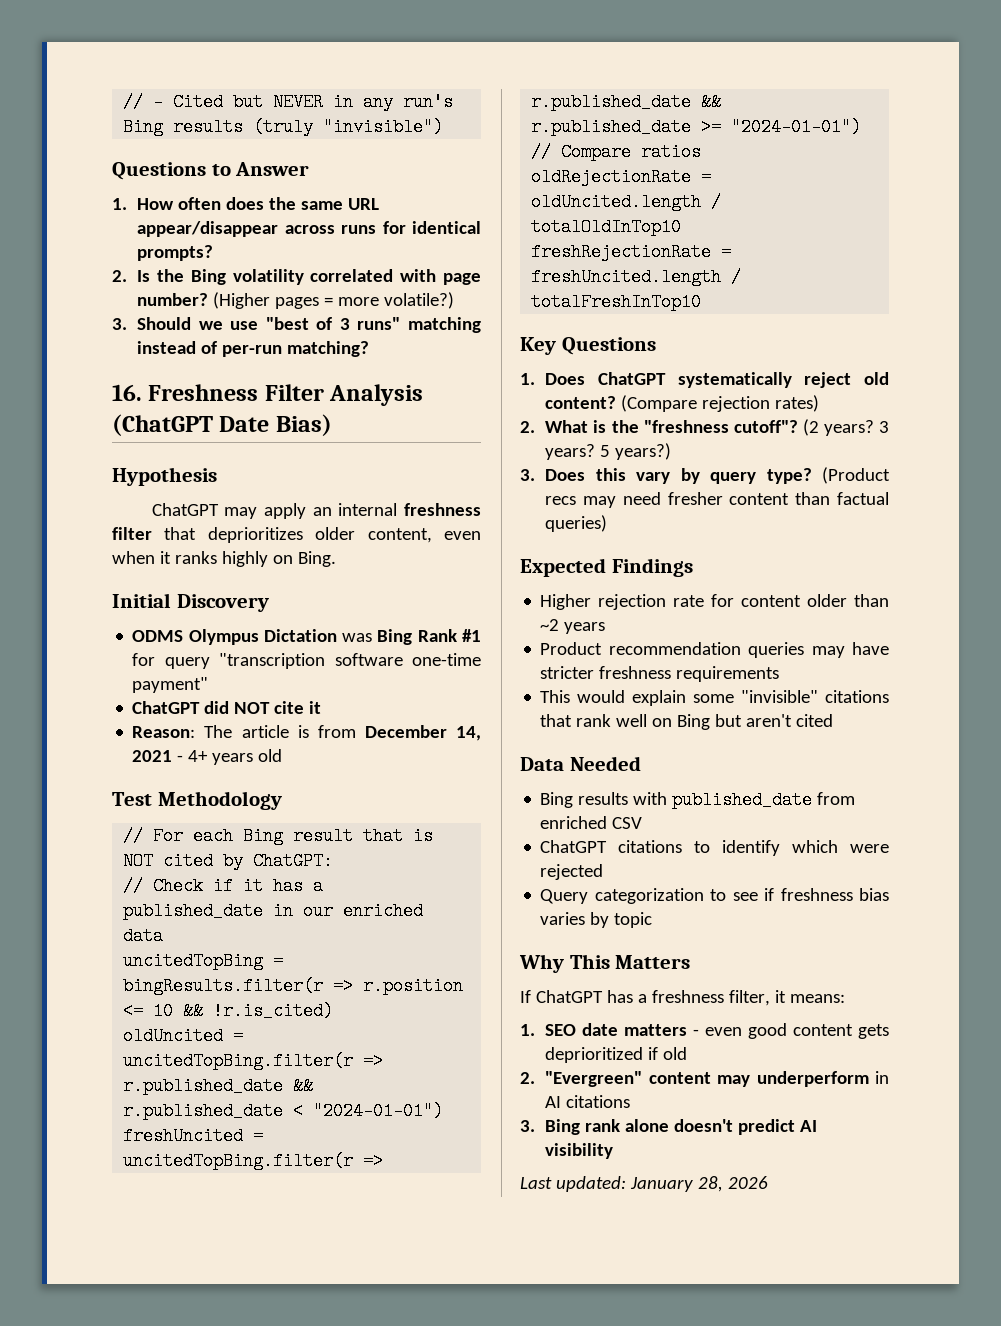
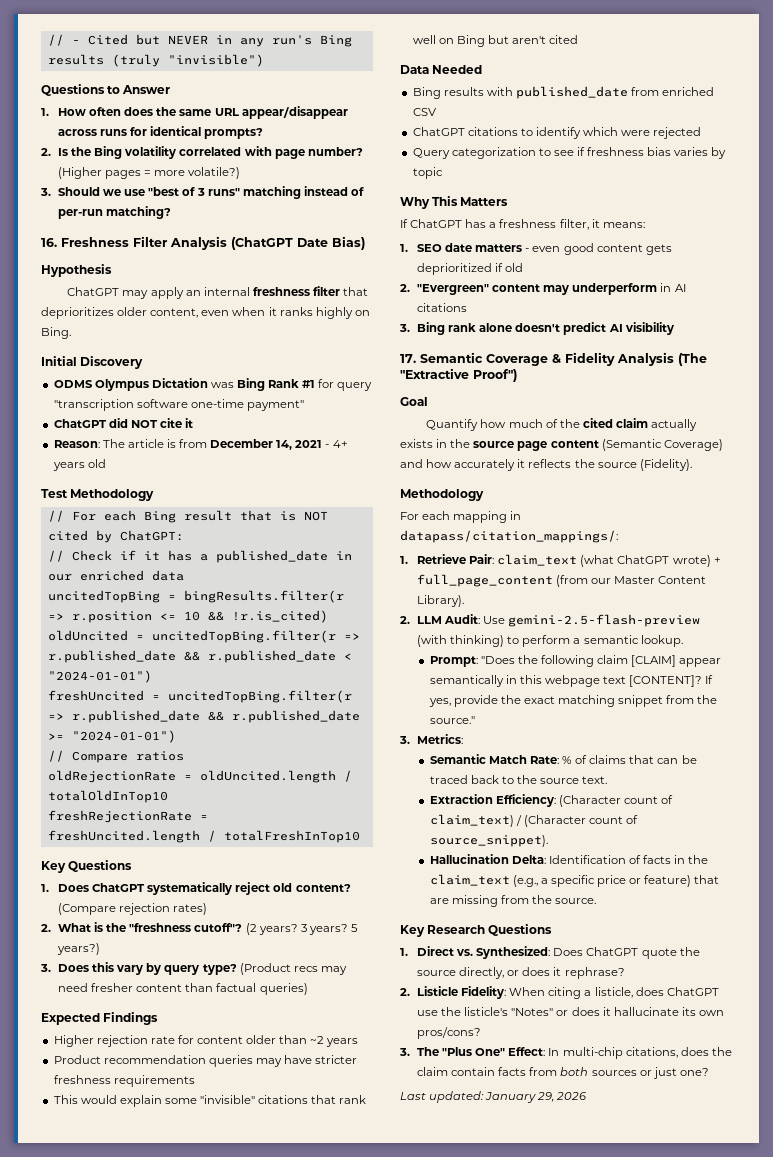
(614, 1151) none -> [400,352,707,366] [400,368,517,382] [400,397,428,406] [426,418,698,431] [400,439,723,451] [400,459,692,471] [400,489,484,501] [400,511,522,523] [400,530,618,543] [400,554,721,567] [417,574,707,587] [417,595,465,607] [400,614,701,627] [417,635,683,647] [429,655,722,667] [429,675,714,687] [428,695,718,707] [429,716,475,724] [399,734,464,744] [429,754,697,764] [429,775,608,784] [429,794,674,807] [429,814,639,827] [429,835,548,847] [429,854,709,864] [429,874,720,887] [429,895,597,907] [400,924,553,937] [400,946,700,959] [417,967,625,979] [400,986,719,999] [417,1007,724,1016] [417,1027,482,1039] [399,1047,732,1059] [417,1067,709,1079] // 17. Semantic Coverage & Fidelity Analysis (The "Extractive Proof") // Goal // Quantify how much of the cited claim actually exists in the source page content (Semantic Coverage) and how accurately it reflects the source (Fidelity). // Methodology // For each mapping in datapass/citation_mappings/: // 1. Retrieve Pair: claim_text (what ChatGPT wrote) + full_page_content (from our Master Content Library). // 2. LLM Audit: Use gemini-2.5-flash-preview (with thinking) to perform a semantic lookup. // Prompt: "Does the following claim [CLAIM] appear semantically in this webpage text [CONTENT]? If yes, provide the exact matching snippet from the source." // 3. Metrics: // Semantic Match Rate: % of claims that can be traced back to the source text. // Extraction Efficiency: (Character count of claim_text) / (Character count of source_snippet). // Hallucination Delta: Identification of facts in the claim_text (e.g., a specific price or feature) that are missing from the source. // Key Research Questions // 1. Direct vs. Synthesized: Does ChatGPT quote the source directly, or does it rephrase? // 2. Listicle Fidelity: When citing a listicle, does ChatGPT use the listicle's "Notes" or does it hallucinate its own pros/cons? // 3. The "Plus One" Effect: In multi-chip citations, does the claim contain facts from both sources or just one?
[697,1176,723,1192] 28, -> [537,1092,555,1102] 29,

